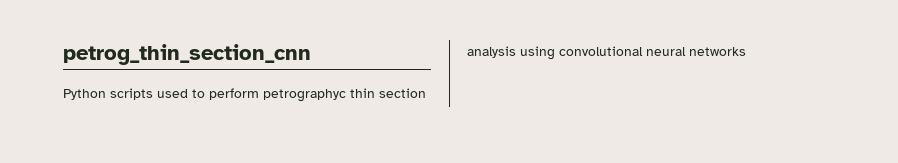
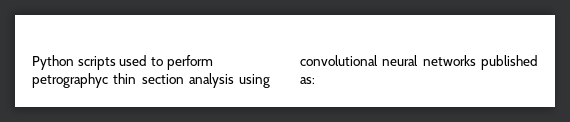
[63,44,311,65] petrog_thin_section_cnn // -> (32, 62) none
(746, 51) none -> [481,55,538,70] [300,77,315,84] published as:

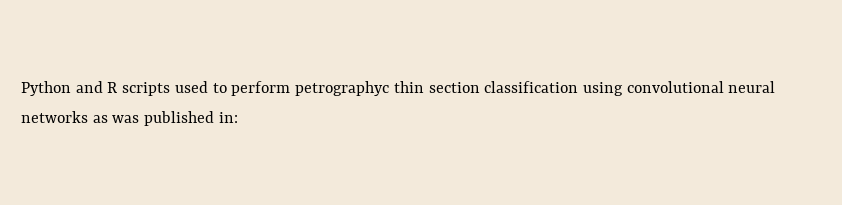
(74, 62) none -> [75,81,118,93] and R
[188,73,234,88] analysis -> [484,81,579,93] classification
[481,55,538,70] [300,77,315,84] published as: -> [92,111,238,126] as was published in:

